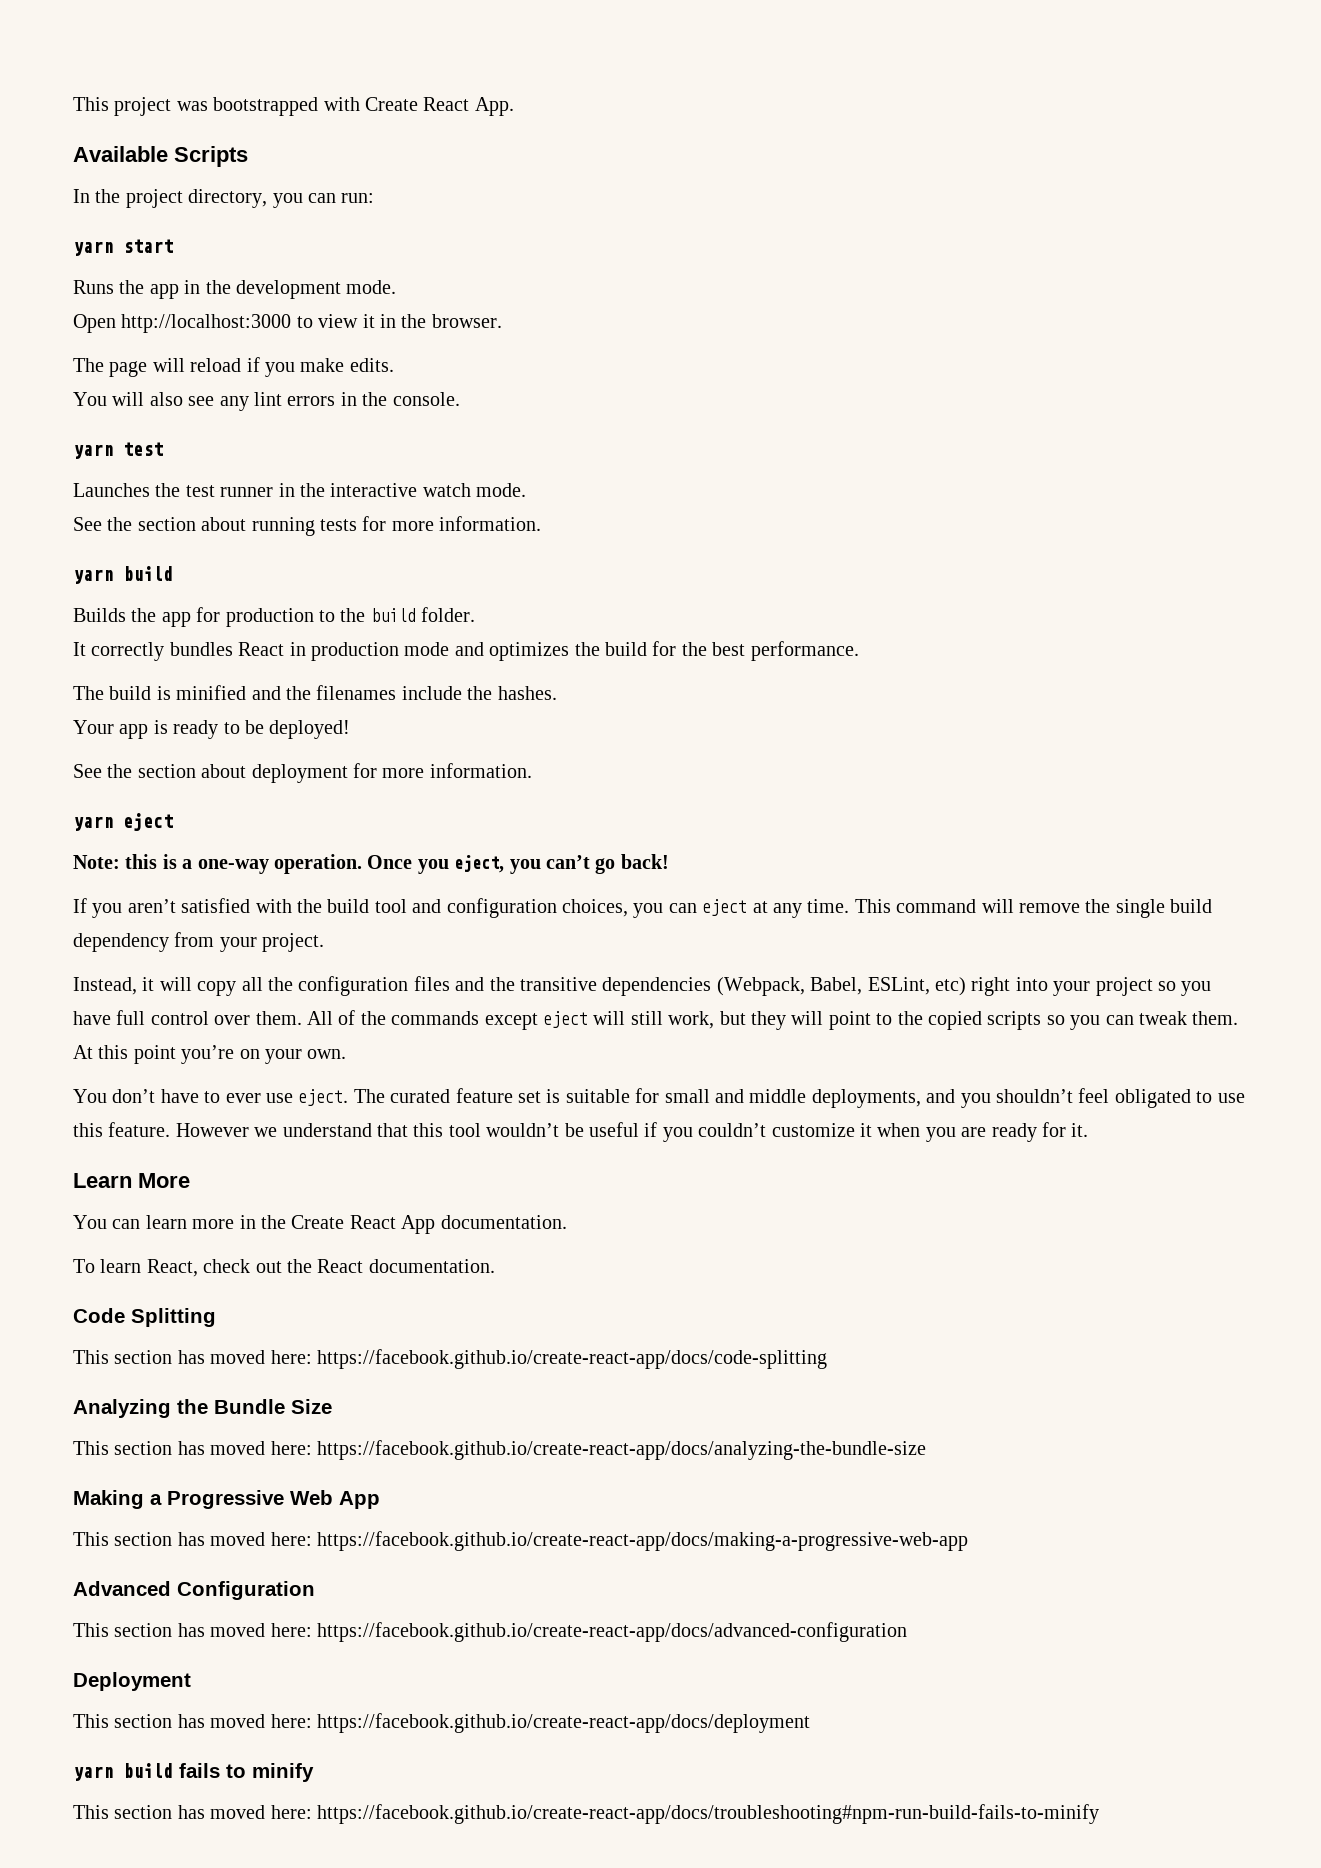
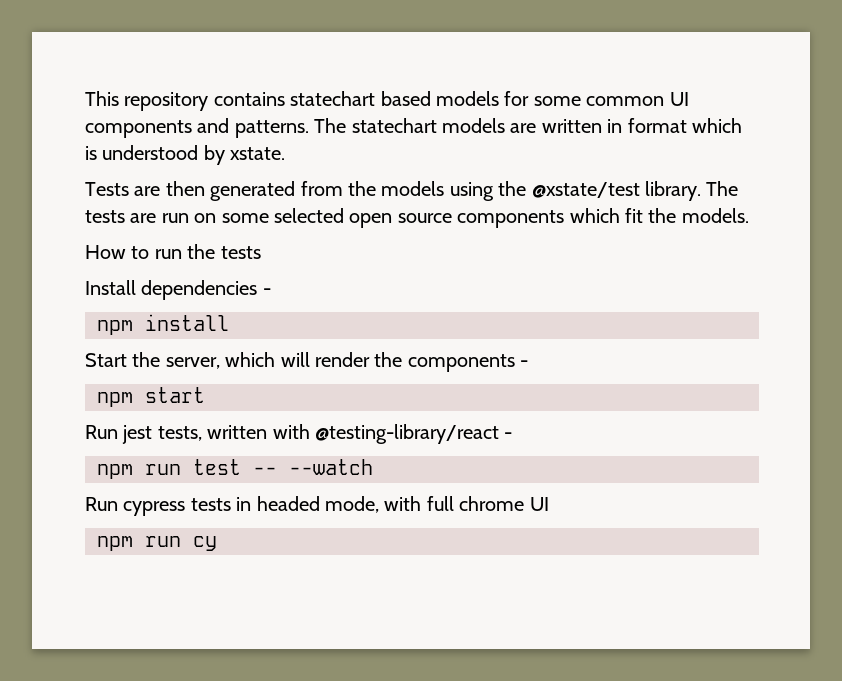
[73,97,514,116] [73,146,248,167] [73,189,375,208] [73,239,173,256] [73,280,397,299] [73,314,502,333] [73,357,394,377] [73,392,460,411] [73,442,163,459] [73,483,527,497] [73,516,542,536] [73,566,173,584] [73,607,476,627] [73,641,859,661] [73,685,557,700] [73,720,351,739] [73,763,532,783] [73,813,173,831] [73,854,669,874] [73,898,1213,918] [73,932,325,952] [73,976,1212,996] [73,1010,1239,1030] [73,1045,347,1064] [73,1088,1245,1108] [73,1122,1089,1142] [73,1173,190,1188] [73,1215,567,1234] [73,1259,495,1277] [73,1308,216,1327] [73,1349,827,1369] [73,1399,332,1418] [73,1440,926,1460] [73,1490,380,1509] [73,1531,968,1551] [73,1581,315,1600] [73,1622,907,1642] [73,1672,191,1691] [73,1713,810,1733] [73,1763,314,1782] [73,1804,1099,1824] This project was bootstrapped with Create React App. // Available Scripts // In the project directory, you can run: // yarn start // Runs the app in the development mode. // Open http://localhost:3000 to view it in the browser. // The page will reload if you make edits. // You will also see any lint errors in the console. // yarn test // Launches the test runner in the interactive watch mode. // See the section about running tests for more information. // yarn build // Builds the app for production to the build folder. // It correctly bundles React in production mode and optimizes the build for the best performance. // The build is minified and the filenames include the hashes. // Your app is ready to be deployed! // See the section about deployment for more information. // yarn eject // Note: this is a one-way operation. Once you eject, you can’t go back! // If you aren’t satisfied with the build tool and configuration choices, you can eject at any time. This command will remove the single build dependency from your project. // Instead, it will copy all the configuration files and the transitive dependencies (Webpack, Babel, ESLint, etc) right into your project so you have full control over them. All of the commands except eject will still work, but they will point to the copied scripts so you can tweak them. At this point you’re on your own. // You don’t have to ever use eject. The curated feature set is suitable for small and middle deployments, and you shouldn’t feel obligated to use this feature. However we understand that this tool wouldn’t be useful if you couldn’t customize it when you are ready for it. // Learn More // You can learn more in the Create React App documentation. // To learn React, check out the React documentation. // Code Splitting // This section has moved here: https://facebook.github.io/create-react-app/docs/code-splitting // Analyzing the Bundle Size // This section has moved here: https://facebook.github.io/create-react-app/docs/analyzing-the-bundle-size // Making a Progressive Web App // This section has moved here: https://facebook.github.io/create-react-app/docs/making-a-progressive-web-app // Advanced Configuration // This section has moved here: https://facebook.github.io/create-react-app/docs/advanced-configuration // Deployment // This section has moved here: https://facebook.github.io/create-react-app/docs/deployment // yarn build fails to minify // This section has moved here: https://facebook.github.io/create-react-app/docs/troubleshooting#npm-run-build-fails-to-minify -> [85,91,689,111] [85,118,742,138] [85,145,286,165] [85,181,739,201] [85,208,749,228] [85,244,261,259] [85,280,271,300] [97,314,229,335] [85,352,529,372] [97,387,205,407] [85,424,513,444] [97,459,373,479] [85,496,549,516] [97,536,217,551] This repository contains statechart based models for some common UI components and patterns. The statechart models are written in format which is understood by xstate. // Tests are then generated from the models using the @xstate/test library. The tests are run on some selected open source components which fit the models. // How to run the tests // Install dependencies - // npm install // Start the server, which will render the components - // npm start // Run jest tests, written with @testing-library/react - // npm run test -- --watch // Run cypress tests in headed mode, with full chrome UI // npm run cy

